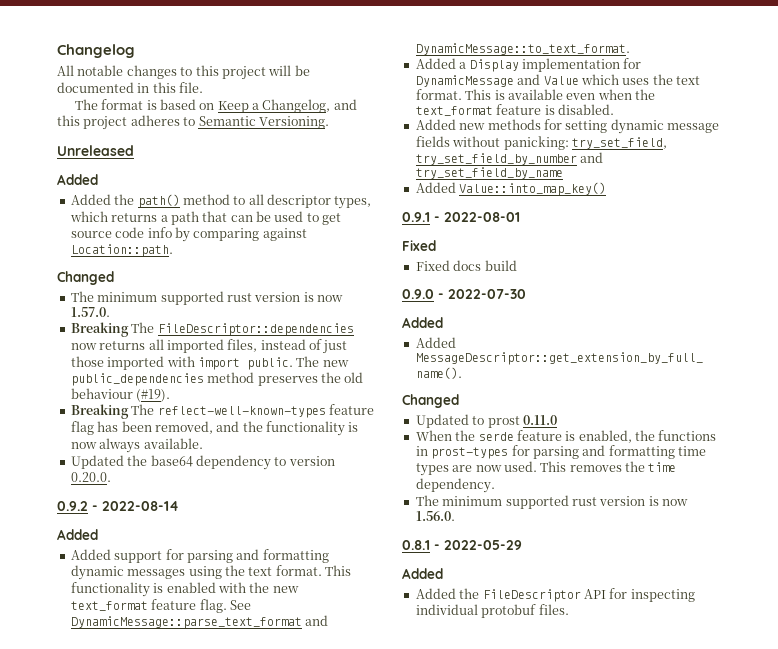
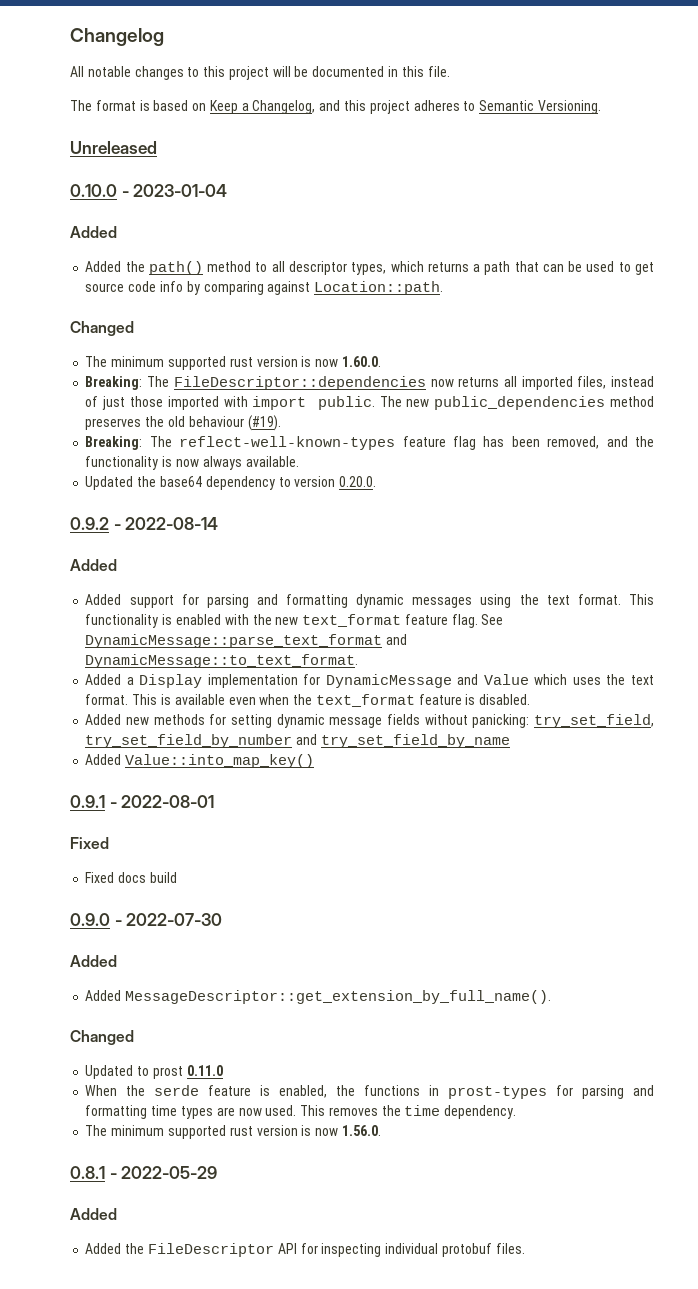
(134, 150) none -> [70,184,228,197] // 0.10.0 - 2023-01-04
[70,307,110,317] [70,322,129,337] 1.57.0. // Breaking -> [341,356,381,367] [85,376,143,390] 1.60.0. // Breaking:
[70,404,129,419] Breaking -> [85,436,143,450] Breaking:

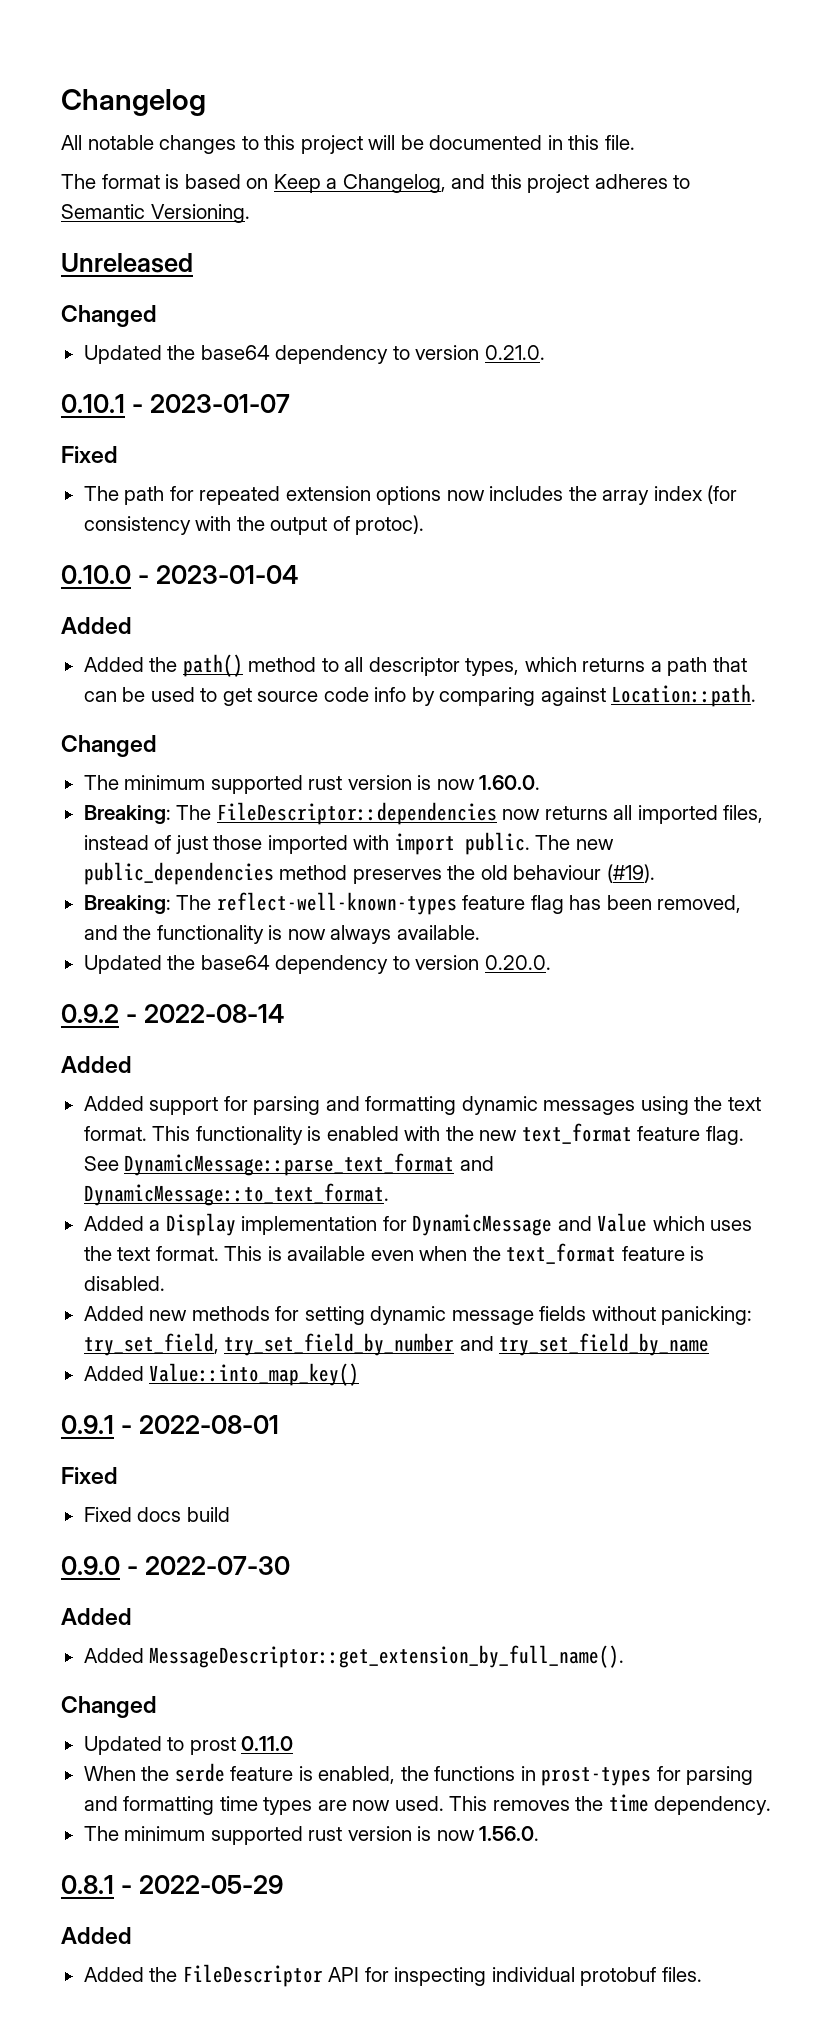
(157, 147) none -> [61,305,157,327] [83,345,545,364] [61,394,290,413] [61,446,118,463] [83,485,738,505] [83,515,425,535] // Changed // Updated the base64 dependency to version 0.21.0. // 0.10.1 - 2023-01-07 // Fixed // The path for repeated extension options now includes the array index (for consistency with the output of protoc).

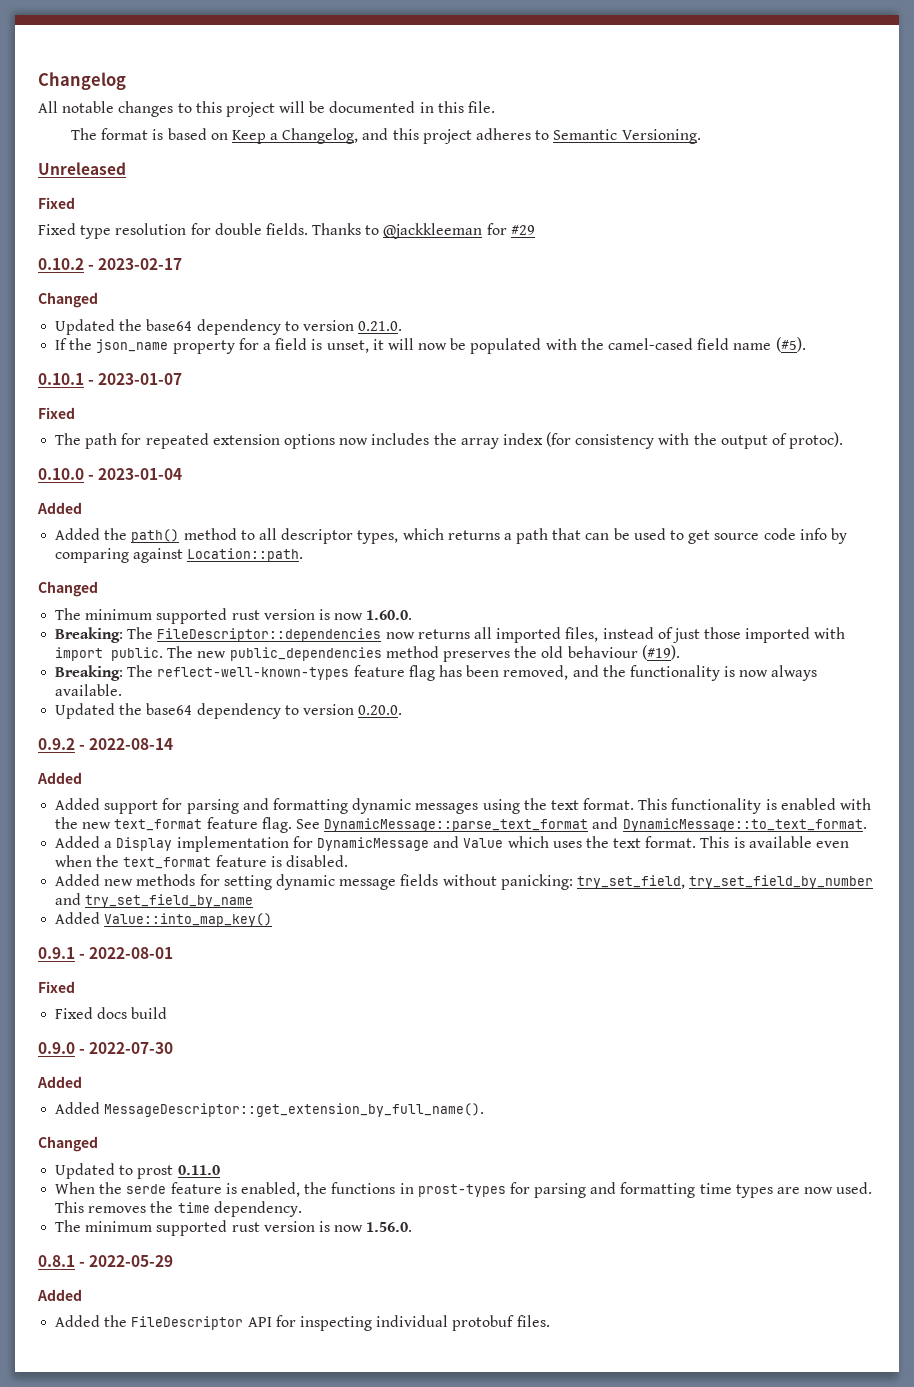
(193, 263) none -> [38,197,75,209] [38,223,535,239] [38,258,183,270] // Fixed // Fixed type resolution for double fields. Thanks to @jackkleeman for #29 // 0.10.2 - 2023-02-17
(545, 352) none -> [55,337,806,354] // If the json_name property for a field is unset, it will now be populated with the camel-cased field name (#5).

